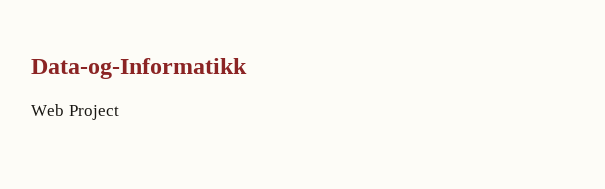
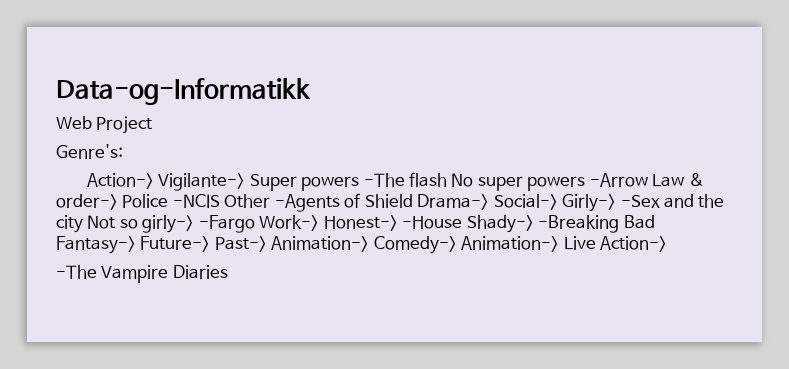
(119, 112) none -> [56,144,123,159] [86,172,704,191] [56,193,725,212] [56,215,655,233] [56,236,668,254] [56,265,228,283] // Genre's: // Action-> Vigilante-> Super powers -The flash No super powers -Arrow Law & order-> Police -NCIS Other -Agents of Shield Drama-> Social-> Girly-> -Sex and the city Not so girly-> -Fargo Work-> Honest-> -House Shady-> -Breaking Bad Fantasy-> Future-> Past-> Animation-> Comedy-> Animation-> Live Action-> // -The Vampire Diaries

